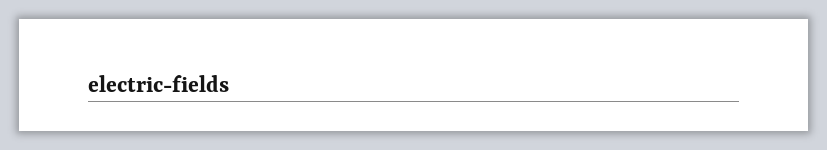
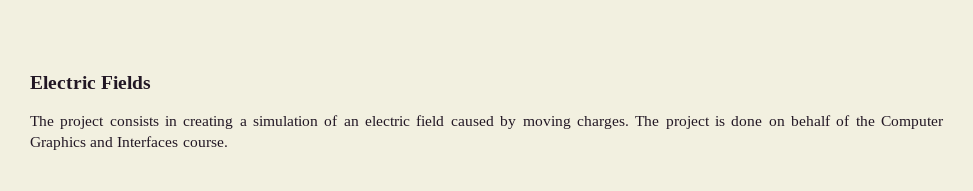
[88,75,229,92] electric-fields -> [30,76,152,89] [30,115,944,129] [30,136,228,150] Electric Fields // The project consists in creating a simulation of an electric field caused by moving charges. The project is done on behalf of the Computer Graphics and Interfaces course.

